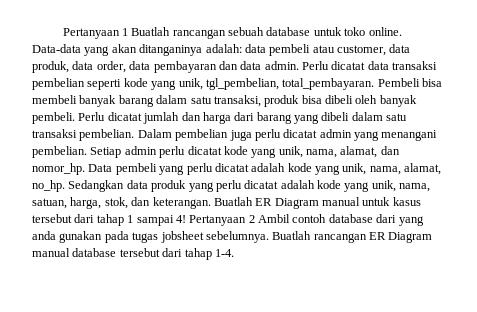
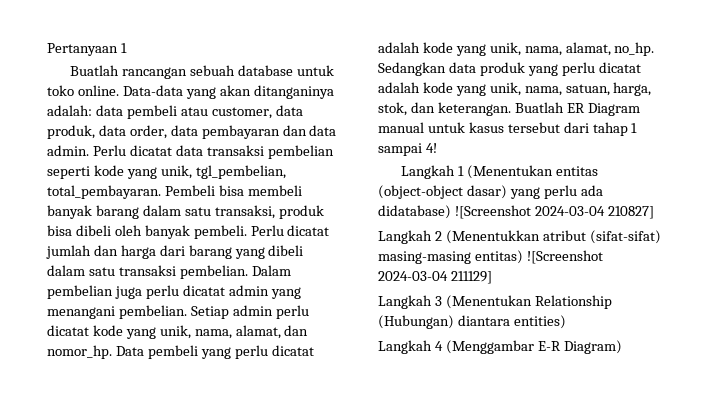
(128, 32) none -> (127, 48) //
[189,214,424,226] [32,231,433,243] [32,248,234,260] Pertanyaan 2 Ambil contoh database dari yang anda gunakan pada tugas jobsheet sebelumnya. Buatlah rancangan ER Diagram manual database tersebut dari tahap 1-4. -> [401,165,599,179] [378,185,603,199] [378,205,654,219] [378,230,661,244] [378,250,603,264] [378,271,492,284] [378,295,612,309] [378,315,566,329] [378,340,622,354] // Langkah 1 (Menentukan entitas (object-object dasar) yang perlu ada didatabase) ![Screenshot 2024-03-04 210827] // Langkah 2 (Menentukkan atribut (sifat-sifat) masing-masing entitas) ![Screenshot 2024-03-04 211129] // Langkah 3 (Menentukan Relationship (Hubungan) diantara entities) // Langkah 4 (Menggambar E-R Diagram)

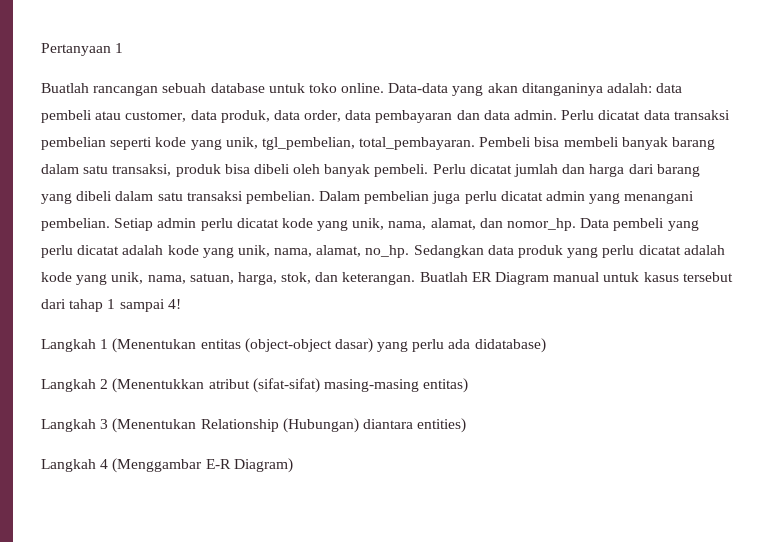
[454,205,654,219] ![Screenshot 2024-03-04 210827] -> (546, 345) none
[526,250,603,264] [378,271,492,284] ![Screenshot 2024-03-04 211129] -> (469, 385) none

